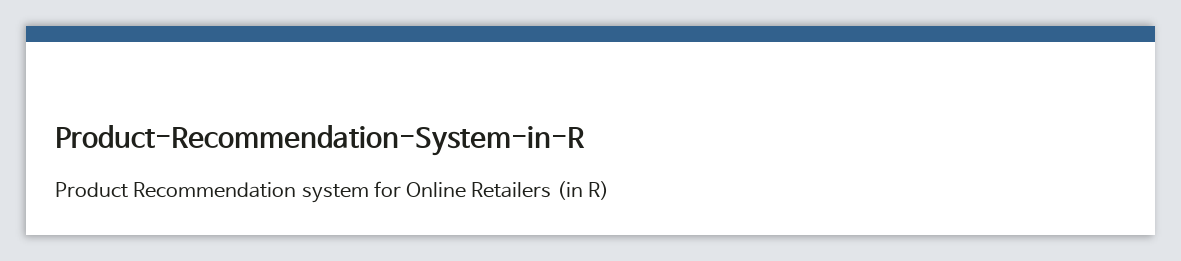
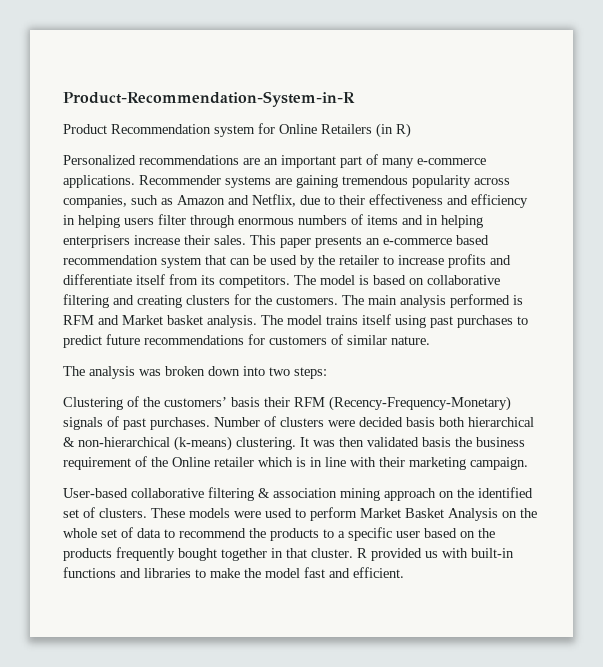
(609, 190) none -> [63,154,486,168] [63,175,510,188] [63,194,528,208] [63,214,483,228] [63,235,489,248] [63,254,511,268] [63,274,500,288] [63,294,523,308] [63,314,528,328] [63,334,430,348] [63,366,327,379] [63,396,511,411] [63,416,534,430] [63,436,525,451] [63,456,528,470] [63,487,533,501] [63,507,537,521] [63,527,495,541] [63,547,514,561] [63,567,404,578] // Personalized recommendations are an important part of many e-commerce applications. Recommender systems are gaining tremendous popularity across companies, such as Amazon and Netflix, due to their effectiveness and efficiency in helping users filter through enormous numbers of items and in helping enterprisers increase their sales. This paper presents an e-commerce based recommendation system that can be used by the retailer to increase profits and differentiate itself from its competitors. The model is based on collaborative filtering and creating clusters for the customers. The main analysis performed is RFM and Market basket analysis. The model trains itself using past purchases to predict future recommendations for customers of similar nature. // The analysis was broken down into two steps: // Clustering of the customers’ basis their RFM (Recency-Frequency-Monetary) signals of past purchases. Number of clusters were decided basis both hierarchical & non-hierarchical (k-means) clustering. It was then validated basis the business requirement of the Online retailer which is in line with their marketing campaign. // User-based collaborative filtering & association mining approach on the identified set of clusters. These models were used to perform Market Basket Analysis on the whole set of data to recommend the products to a specific user based on the products frequently bought together in that cluster. R provided us with built-in functions and libraries to make the model fast and efficient.

